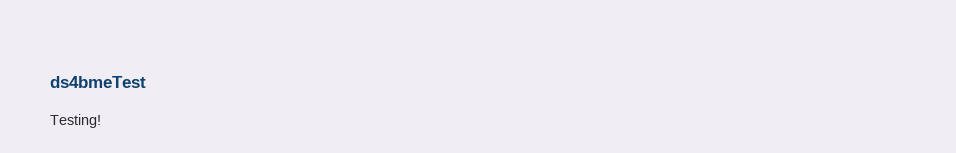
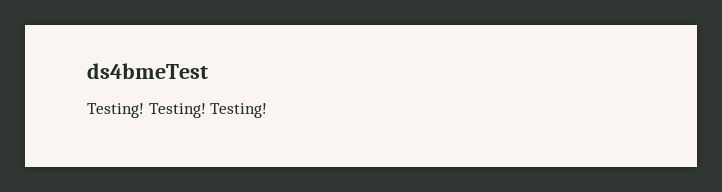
(101, 121) none -> [148,103,268,118] Testing! Testing!

